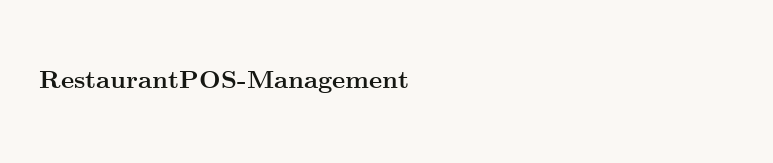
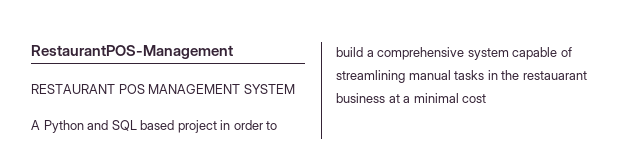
(409, 82) none -> [31,84,295,94] [31,120,278,133] [336,47,572,60] [336,70,587,83] [336,93,487,103] // RESTAURANT POS MANAGEMENT SYSTEM // A Python and SQL based project in order to build a comprehensive system capable of streamlining manual tasks in the restauarant business at a minimal cost

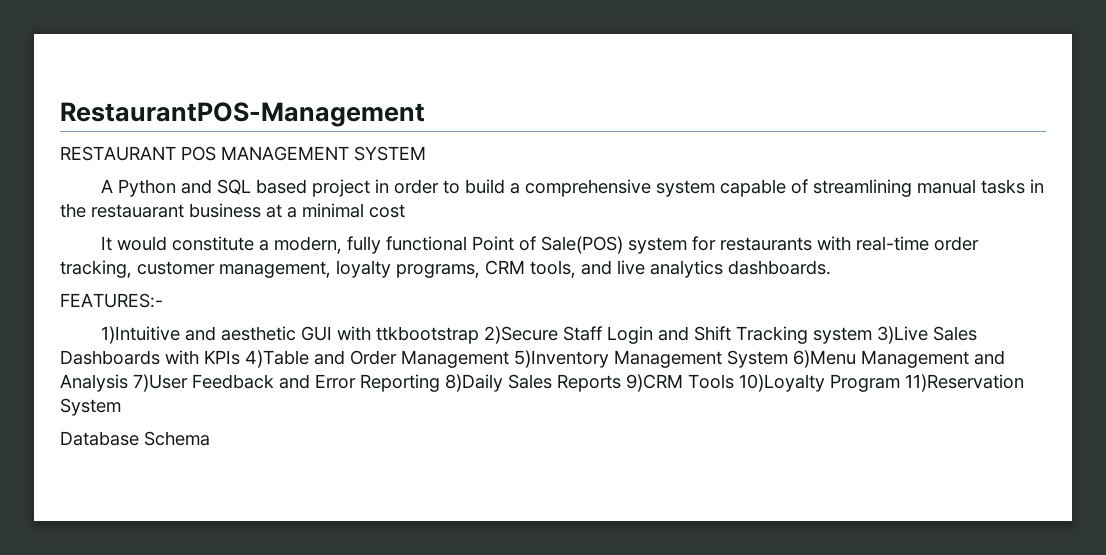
(487, 98) none -> [100,236,979,254] [60,260,831,278] [60,293,163,308] [100,326,977,344] [60,350,1005,368] [60,374,1024,392] [60,398,121,416] [60,431,210,446] // It would constitute a modern, fully functional Point of Sale(POS) system for restaurants with real-time order tracking, customer management, loyalty programs, CRM tools, and live analytics dashboards. // FEATURES:- // 1)Intuitive and aesthetic GUI with ttkbootstrap 2)Secure Staff Login and Shift Tracking system 3)Live Sales Dashboards with KPIs 4)Table and Order Management 5)Inventory Management System 6)Menu Management and Analysis 7)User Feedback and Error Reporting 8)Daily Sales Reports 9)CRM Tools 10)Loyalty Program 11)Reservation System // Database Schema

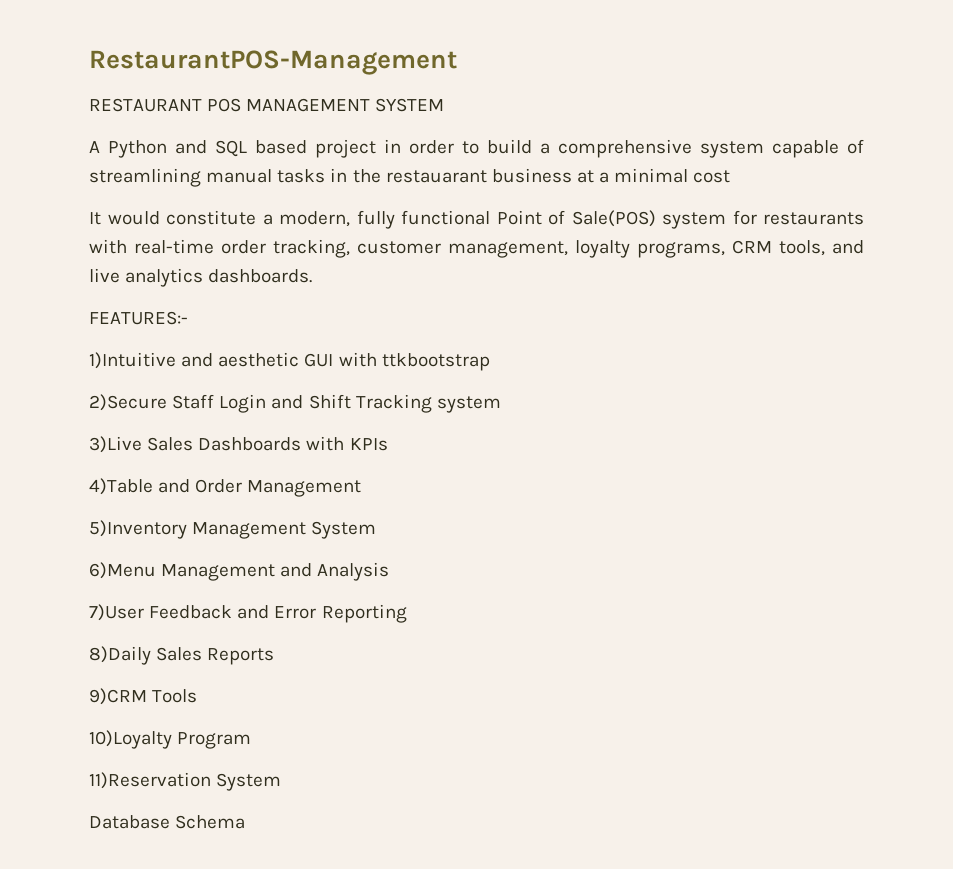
(479, 335) none -> (490, 362) //
(872, 335) none -> (501, 404) //
(240, 357) none -> (388, 444) //
(509, 359) none -> (362, 488) //
(788, 359) none -> (377, 530) //
(128, 383) none -> (390, 571) //
(440, 383) none -> (407, 613) //
(621, 383) none -> (275, 656) //
(734, 381) none -> (198, 696) //
(900, 383) none -> (252, 740) //

